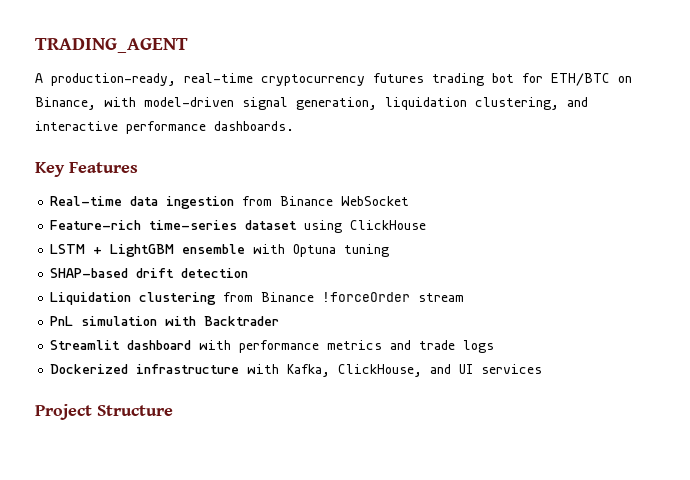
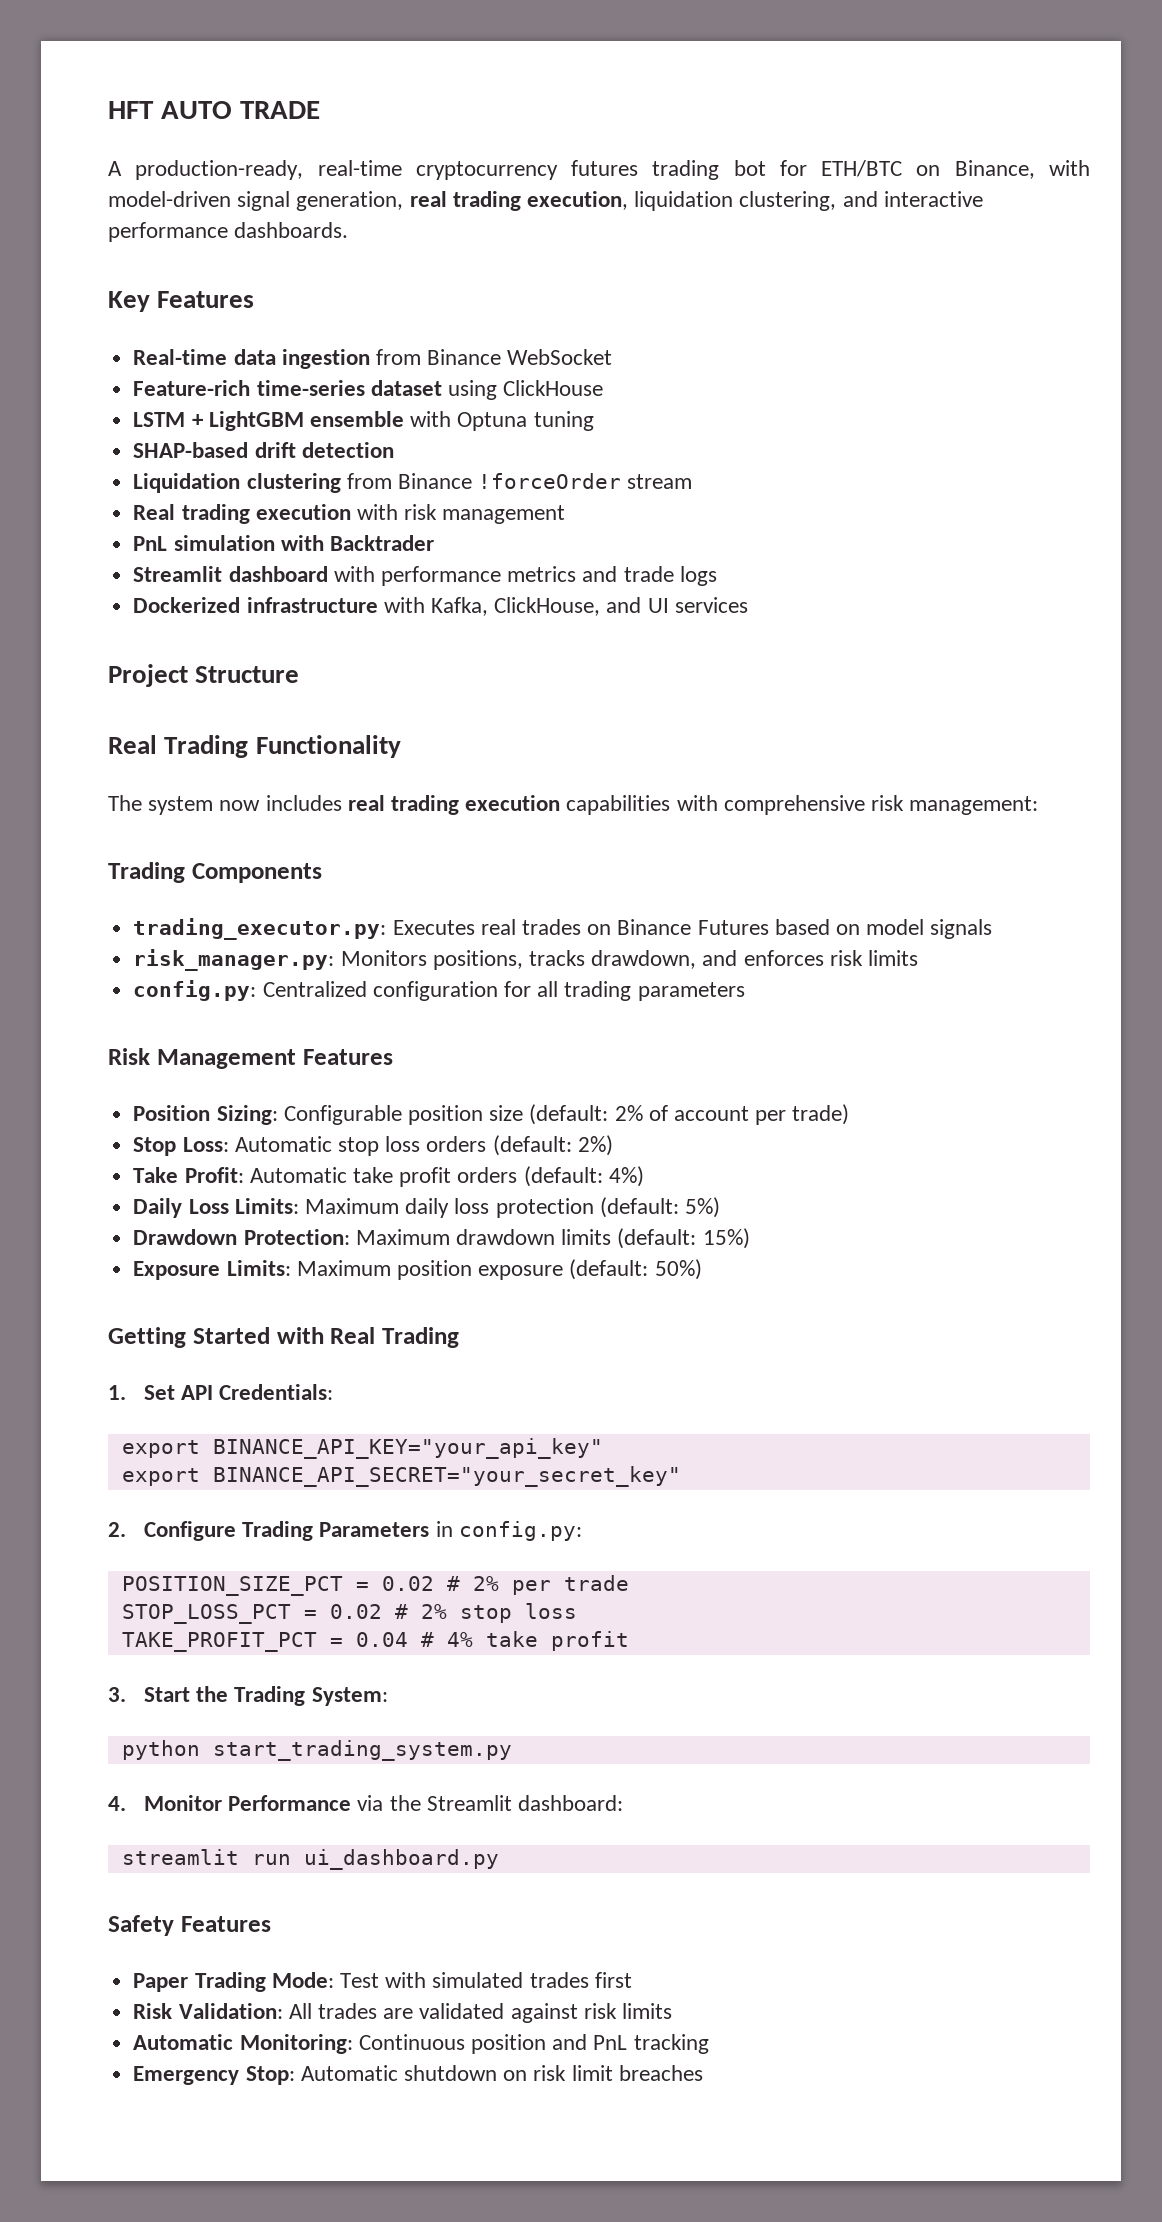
[35,38,188,53] TRADING_AGENT -> [108,101,320,119] HFT AUTO TRADE
(377, 103) none -> [409,191,629,211] real trading execution,
(465, 297) none -> [133,504,566,524] // Real trading execution with risk management
(173, 410) none -> [108,735,401,758] [108,795,1039,815] [108,862,322,883] [133,918,993,940] [133,949,918,971] [133,980,745,1001] [108,1048,393,1069] [133,1104,850,1125] [133,1135,613,1156] [133,1166,644,1187] [133,1197,720,1218] [133,1228,750,1249] [133,1259,702,1280] [108,1327,459,1348] [108,1384,334,1400] [121,1438,603,1459] [121,1466,681,1487] [108,1521,582,1541] [121,1575,629,1596] [121,1603,577,1624] [121,1631,629,1652] [108,1686,388,1706] [121,1740,512,1761] [108,1795,623,1811] [121,1849,499,1870] [108,1915,271,1936] [133,1972,632,1992] [133,2003,672,2023] [133,2034,709,2054] [133,2065,703,2085] // Real Trading Functionality // The system now includes real trading execution capabilities with comprehensive risk management: // Trading Components // trading_executor.py: Executes real trades on Binance Futures based on model signals // risk_manager.py: Monitors positions, tracks drawdown, and enforces risk limits // config.py: Centralized configuration for all trading parameters // Risk Management Features // Position Sizing: Configurable position size (default: 2% of account per trade) // Stop Loss: Automatic stop loss orders (default: 2%) // Take Profit: Automatic take profit orders (default: 4%) // Daily Loss Limits: Maximum daily loss protection (default: 5%) // Drawdown Protection: Maximum drawdown limits (default: 15%) // Exposure Limits: Maximum position exposure (default: 50%) // Getting Started with Real Trading // 1. Set API Credentials: // export BINANCE_API_KEY="your_api_key" // export BINANCE_API_SECRET="your_secret_key" // 2. Configure Trading Parameters in config.py: // POSITION_SIZE_PCT = 0.02 # 2% per trade // STOP_LOSS_PCT = 0.02 # 2% stop loss // TAKE_PROFIT_PCT = 0.04 # 4% take profit // 3. Start the Trading System: // python start_trading_system.py // 4. Monitor Performance via the Streamlit dashboard: // streamlit run ui_dashboard.py // Safety Features // Paper Trading Mode: Test with simulated trades first // Risk Validation: All trades are validated against risk limits // Automatic Monitoring: Continuous position and PnL tracking // Emergency Stop: Automatic shutdown on risk limit breaches

